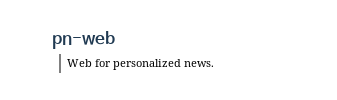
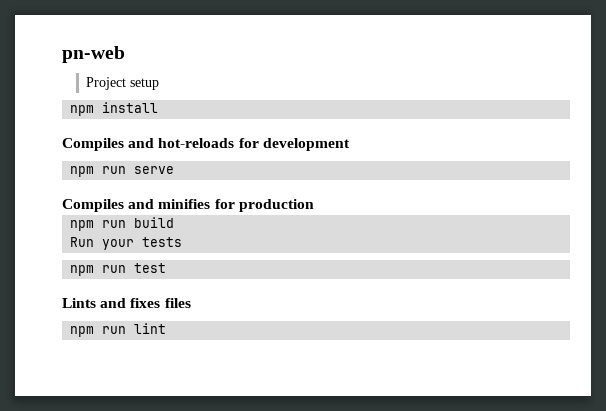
[66,59,214,70] Web for personalized news. -> [86,77,160,90] [70,102,159,116] [62,138,350,151] [70,166,175,177] [62,199,314,212] [70,217,175,231] [70,237,183,250] [70,263,167,276] [62,298,191,308] [70,323,167,337] Project setup // npm install // Compiles and hot-reloads for development // npm run serve // Compiles and minifies for production // npm run build // Run your tests // npm run test // Lints and fixes files // npm run lint

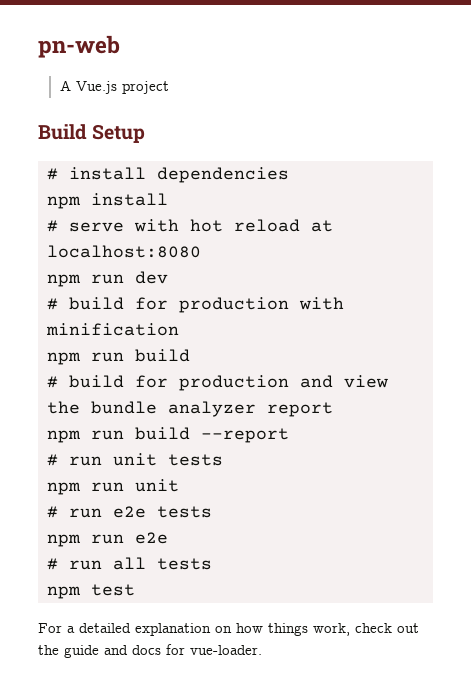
[86,77,160,90] [70,102,159,116] [62,138,350,151] [70,166,175,177] [62,199,314,212] Project setup // npm install // Compiles and hot-reloads for development // npm run serve // Compiles and minifies for production -> [59,80,169,94] [38,124,146,143] [47,167,289,183] [47,193,168,209] [47,219,333,232] [47,245,201,258] [47,271,168,287] [47,297,344,313] [46,323,179,336] A Vue.js project // Build Setup // # install dependencies // npm install // # serve with hot reload at localhost:8080 // npm run dev // # build for production with minification
[70,237,183,250] [70,263,167,276] [62,298,191,308] [70,323,167,337] Run your tests // npm run test // Lints and fixes files // npm run lint -> [47,375,388,391] [47,401,333,417] [47,427,289,443] [47,453,223,466] [47,479,179,495] [47,506,212,518] [47,532,168,547] [47,557,212,570] [47,584,135,599] [38,623,419,636] [38,644,262,658] # build for production and view the bundle analyzer report // npm run build --report // # run unit tests // npm run unit // # run e2e tests // npm run e2e // # run all tests // npm test // For a detailed explanation on how things work, check out the guide and docs for vue-loader.

